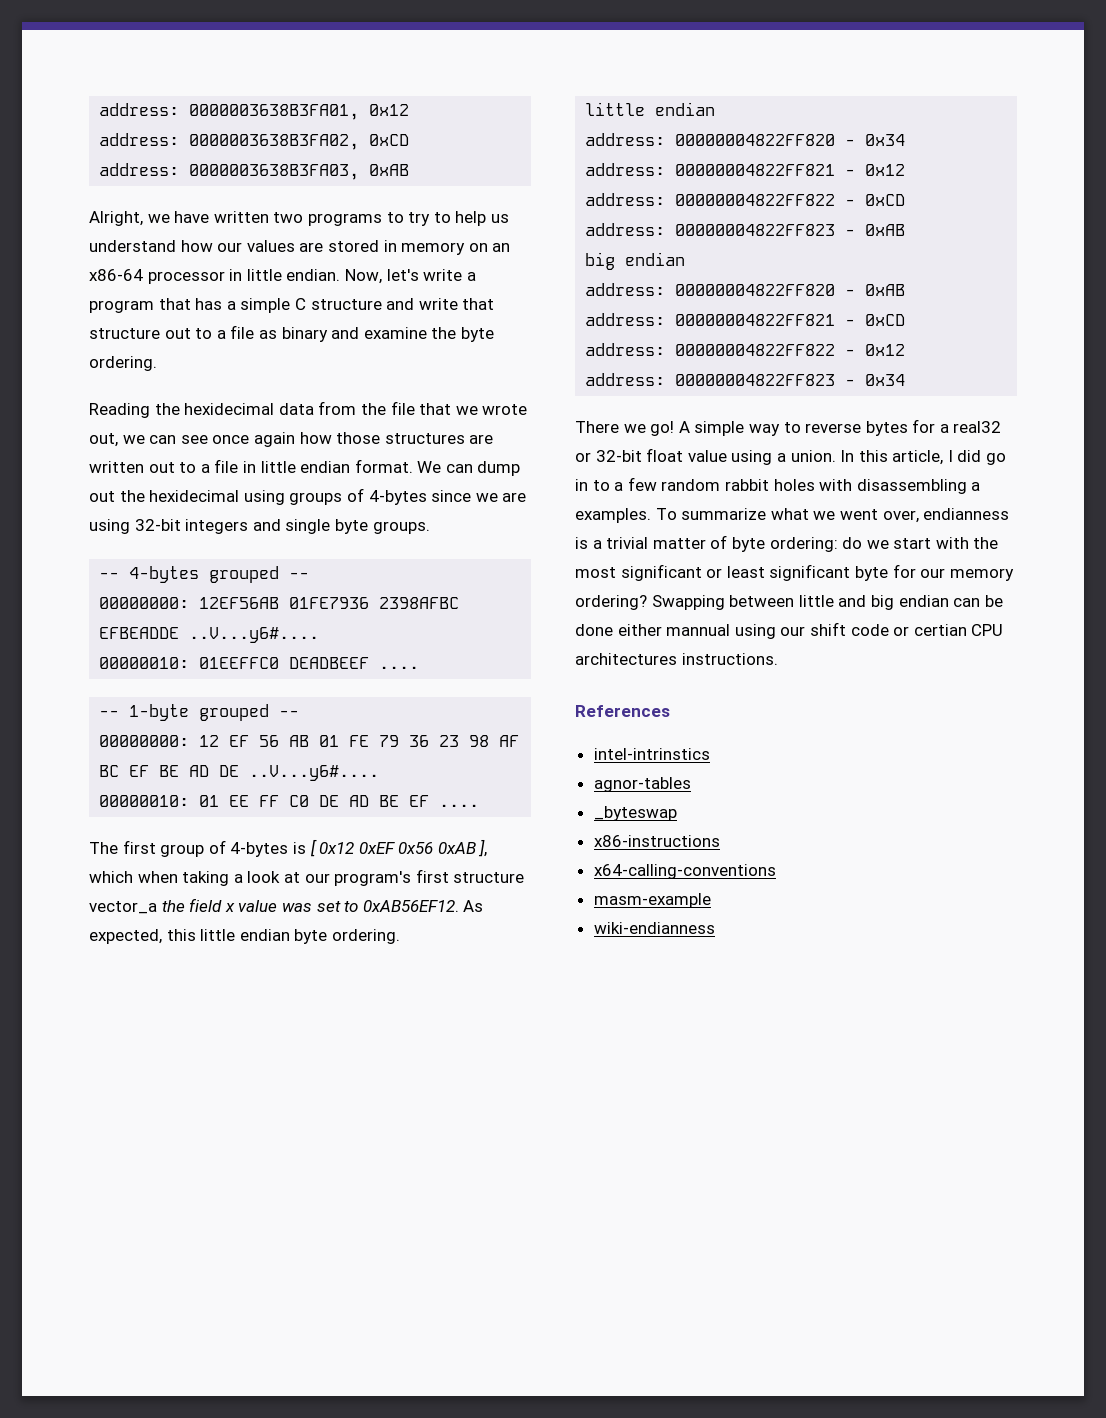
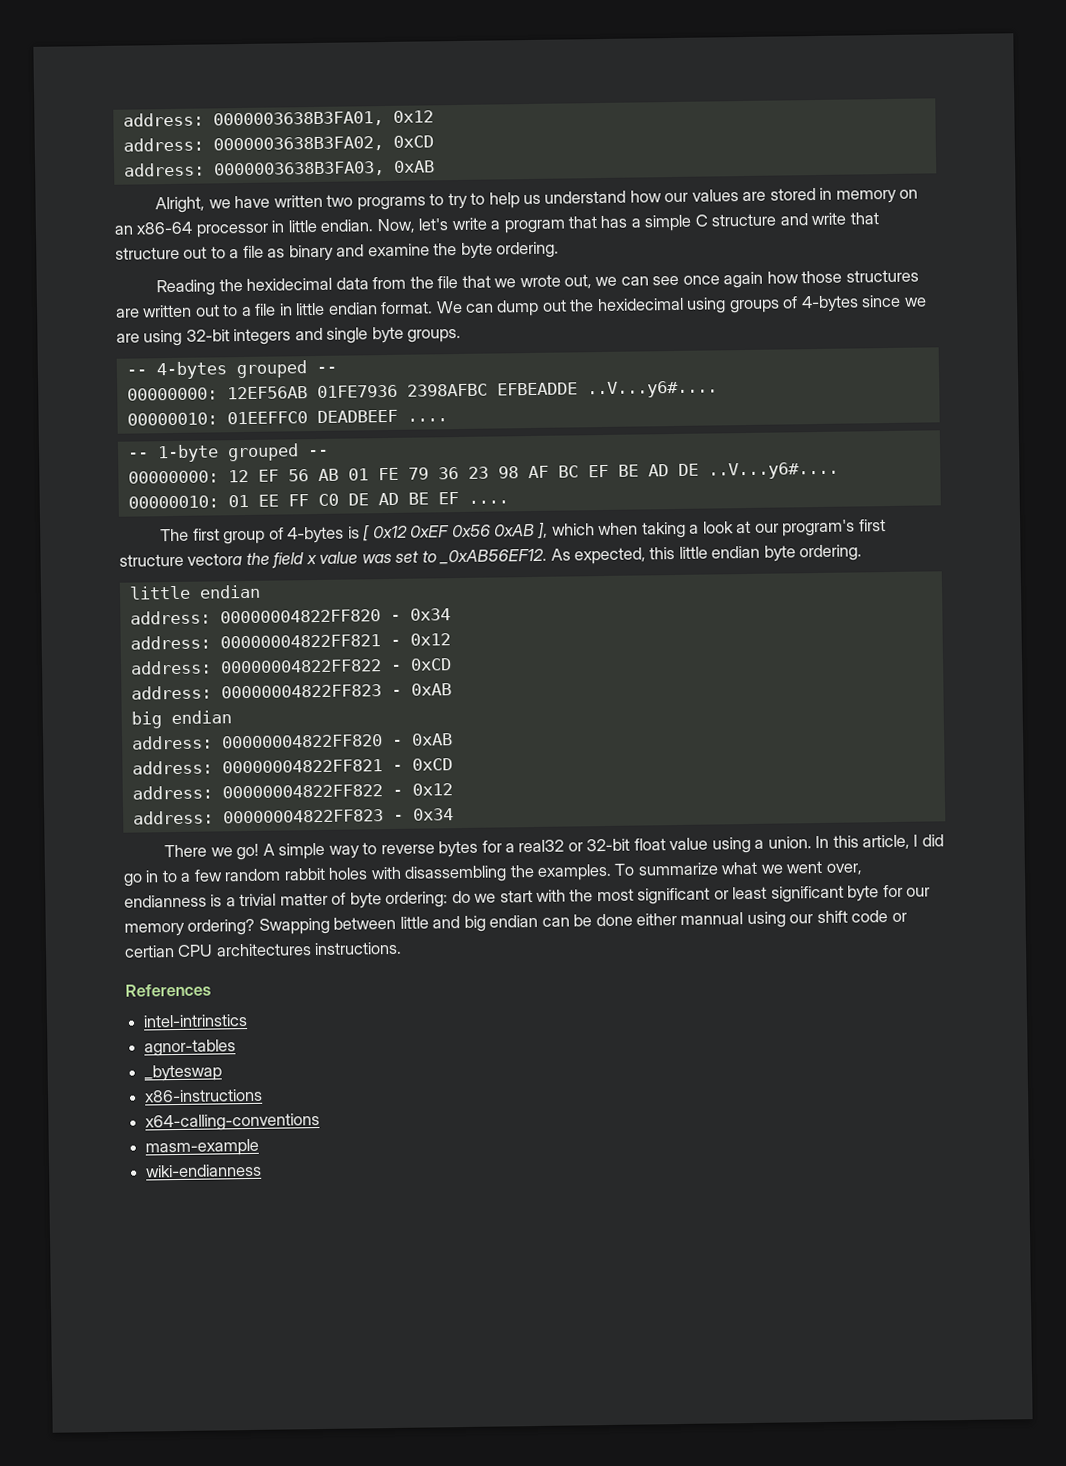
[89,901,157,914] vector_a -> [187,553,243,566] vectora
[362,900,459,912] 0xAB56EF12. -> [439,548,548,565] _0xAB56EF12.
[971,482,981,491] a -> [509,865,535,878] the

